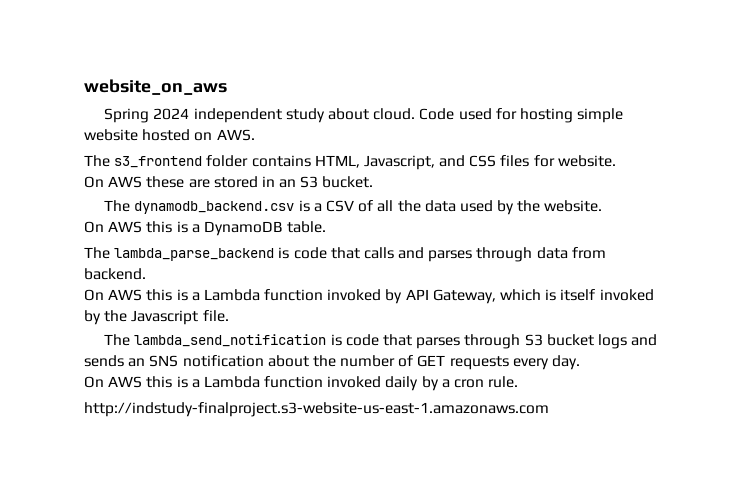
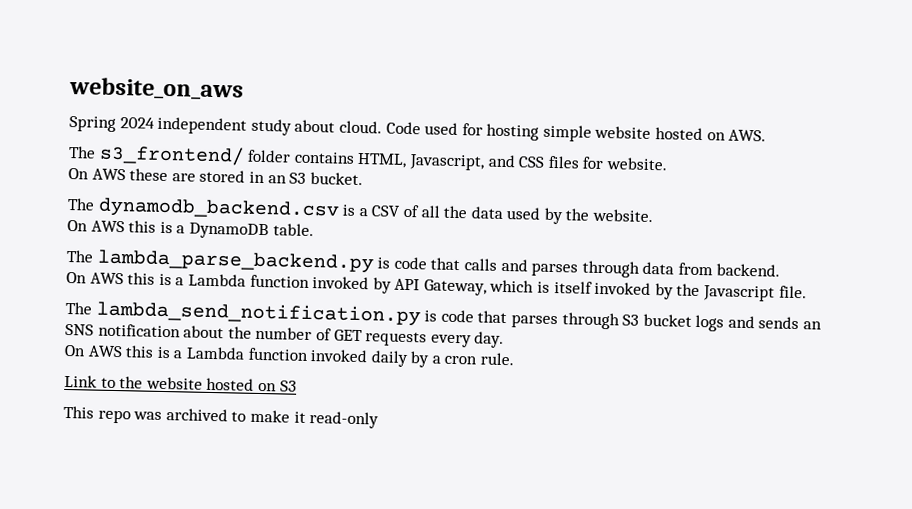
[114,156,203,168] s3_frontend -> [98,144,245,166] s3_frontend/
[114,248,275,261] lambda_parse_backend -> [96,249,374,274] lambda_parse_backend.py
[134,334,327,347] lambda_send_notification -> [95,300,421,327] lambda_send_notification.py
[84,402,549,417] http://indstudy-finalproject.s3-website-us-east-1.amazonaws.com -> [64,374,297,392] [63,405,380,429] Link to the website hosted on S3 // This repo was archived to make it read-only

